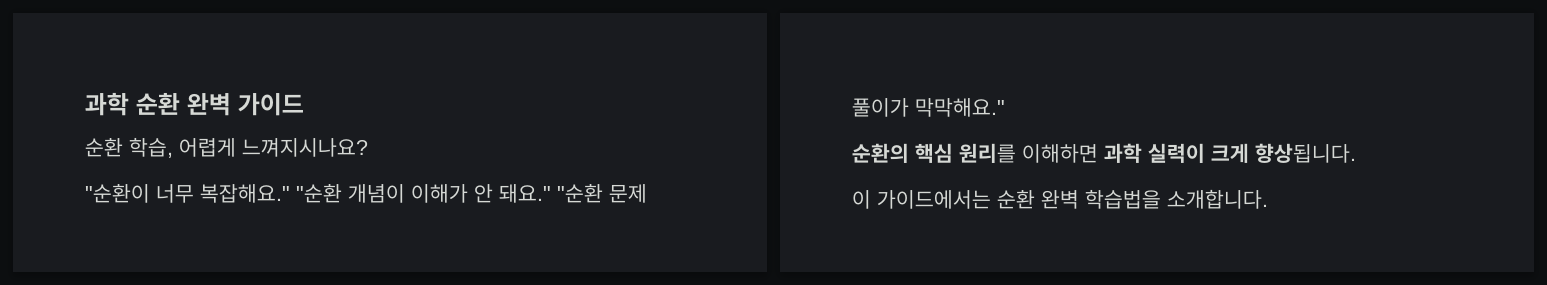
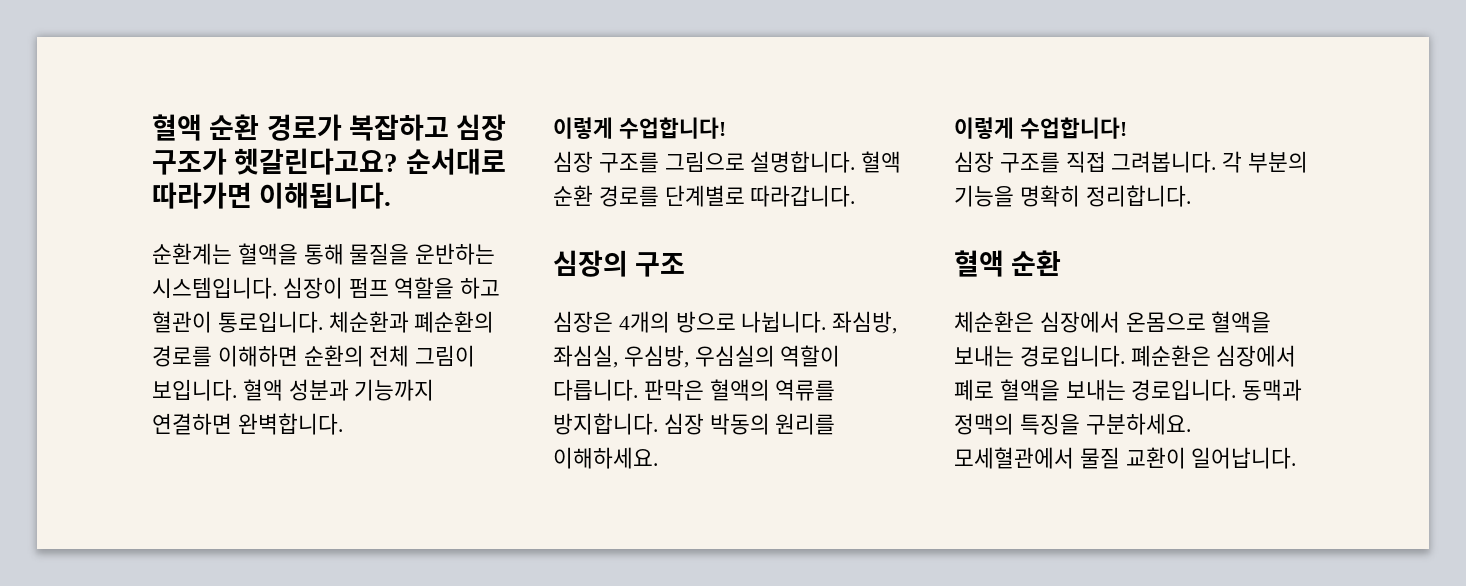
[85,92,304,116] [85,137,368,158] [85,184,647,203] [852,98,1005,117] [852,143,1356,163] [852,189,1268,209] 과학 순환 완벽 가이드 // 순환 학습, 어렵게 느껴지시나요? // "순환이 너무 복잡해요." "순환 개념이 이해가 안 돼요." "순환 문제 풀이가 막막해요." // 순환의 핵심 원리를 이해하면 과학 실력이 크게 향상됩니다. // 이 가이드에서는 순환 완벽 학습법을 소개합니다. -> [152,114,507,141] [152,148,506,175] [152,182,392,209] [152,243,496,265] [152,277,501,299] [152,311,495,333] [152,345,476,367] [152,379,435,401] [152,413,343,435] [553,117,726,139] [553,151,902,173] [553,185,856,207] [553,250,686,277] [553,311,898,334] [553,345,841,368] [553,379,836,401] [553,413,836,435] [553,447,658,469] [954,117,1127,139] [954,151,1309,173] [954,185,1191,207] [954,250,1062,277] [954,311,1272,333] [954,345,1297,367] [954,379,1303,401] [954,413,1191,435] [954,447,1297,469] 혈액 순환 경로가 복잡하고 심장 구조가 헷갈린다고요? 순서대로 따라가면 이해됩니다. // 순환계는 혈액을 통해 물질을 운반하는 시스템입니다. 심장이 펌프 역할을 하고 혈관이 통로입니다. 체순환과 폐순환의 경로를 이해하면 순환의 전체 그림이 보입니다. 혈액 성분과 기능까지 연결하면 완벽합니다. // 이렇게 수업합니다! // 심장 구조를 그림으로 설명합니다. 혈액 순환 경로를 단계별로 따라갑니다. // 심장의 구조 // 심장은 4개의 방으로 나뉩니다. 좌심방, 좌심실, 우심방, 우심실의 역할이 다릅니다. 판막은 혈액의 역류를 방지합니다. 심장 박동의 원리를 이해하세요. // 이렇게 수업합니다! // 심장 구조를 직접 그려봅니다. 각 부분의 기능을 명확히 정리합니다. // 혈액 순환 // 체순환은 심장에서 온몸으로 혈액을 보내는 경로입니다. 폐순환은 심장에서 폐로 혈액을 보내는 경로입니다. 동맥과 정맥의 특징을 구분하세요. 모세혈관에서 물질 교환이 일어납니다.

